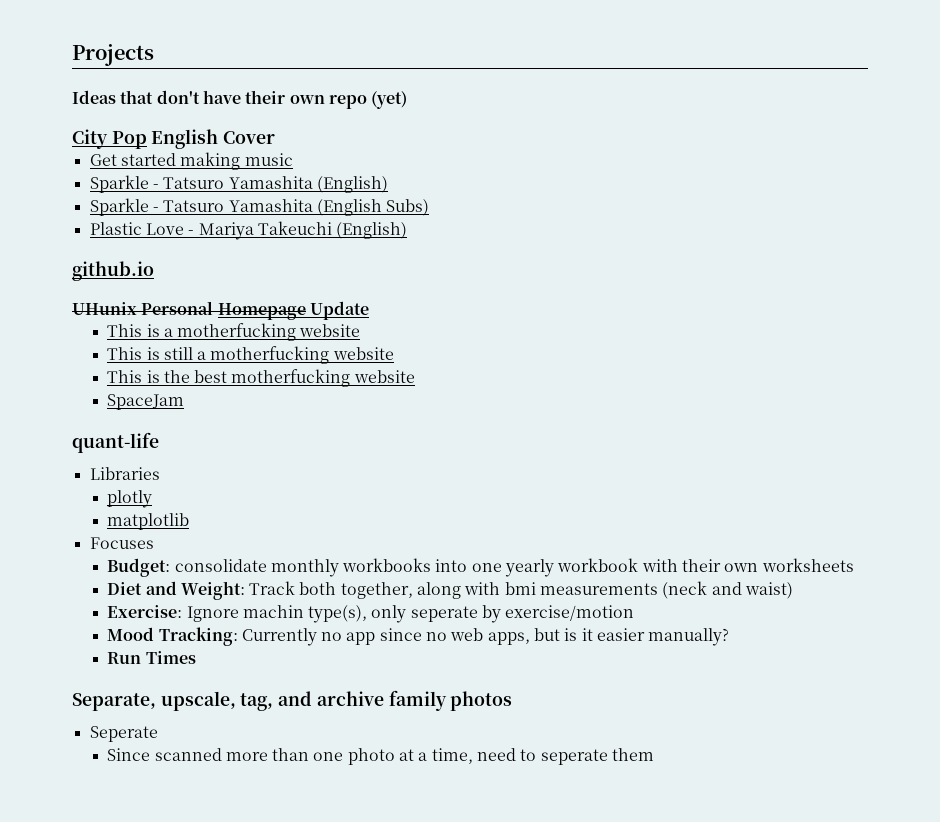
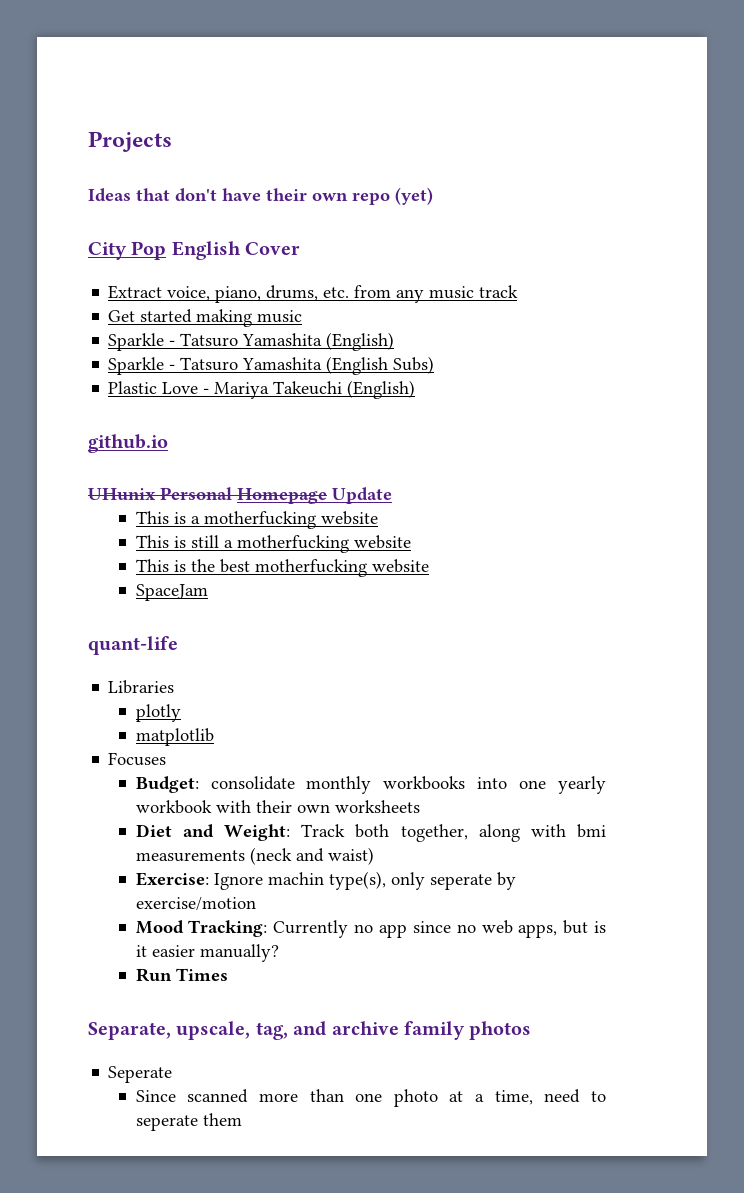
(276, 137) none -> [108,285,519,303] // Extract voice, piano, drums, etc. from any music track

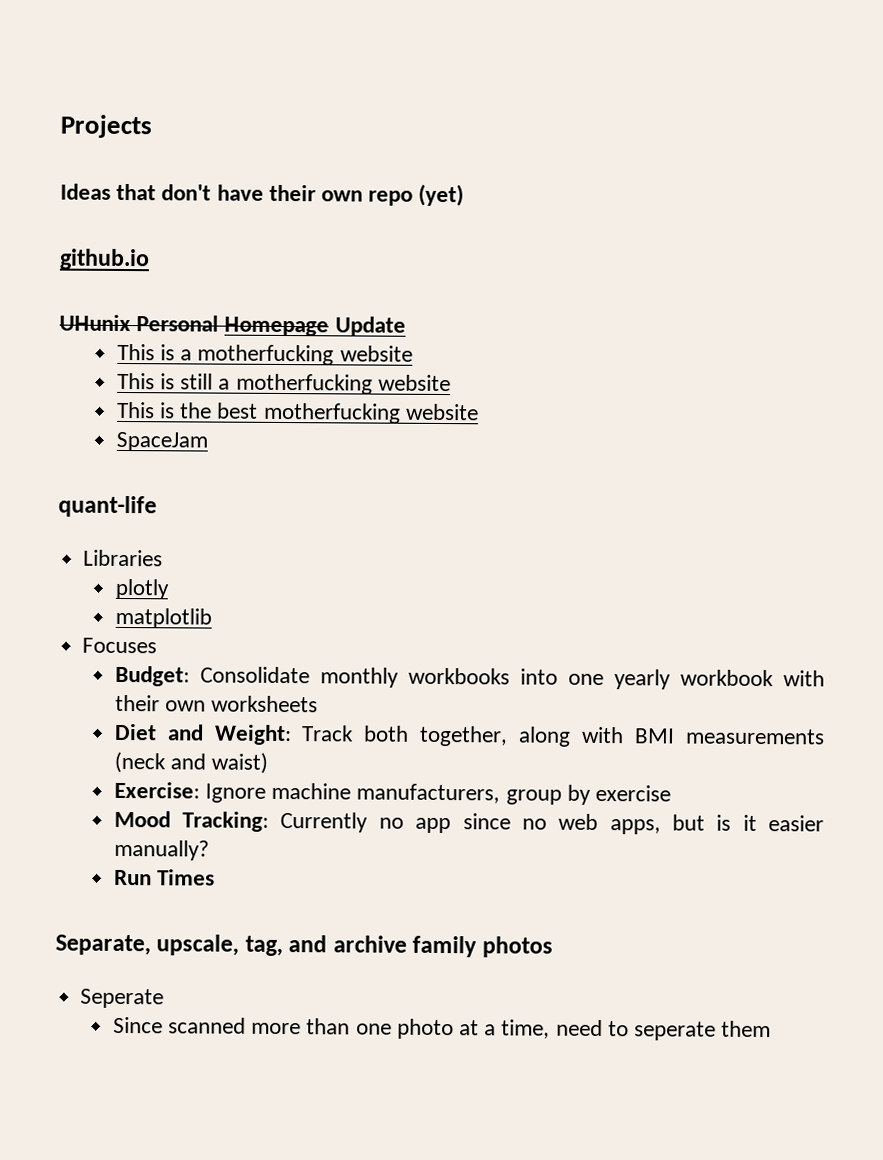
[88,241,301,260] [108,285,519,303] [108,309,303,327] [108,332,395,351] [108,356,435,375] [108,380,416,399] // City Pop English Cover // Extract voice, piano, drums, etc. from any music track // Get started making music // Sparkle - Tatsuro Yamashita (English) // Sparkle - Tatsuro Yamashita (English Subs) // Plastic Love - Mariya Takeuchi (English) -> (465, 195) none
[210,776,295,790] consolidate -> [199,666,310,684] Consolidate
[576,824,606,838] bmi -> [634,728,676,744] BMI
[267,871,516,890] [135,897,256,911] machin type(s), only seperate by exercise/motion -> [271,782,671,805] machine manufacturers, group by exercise

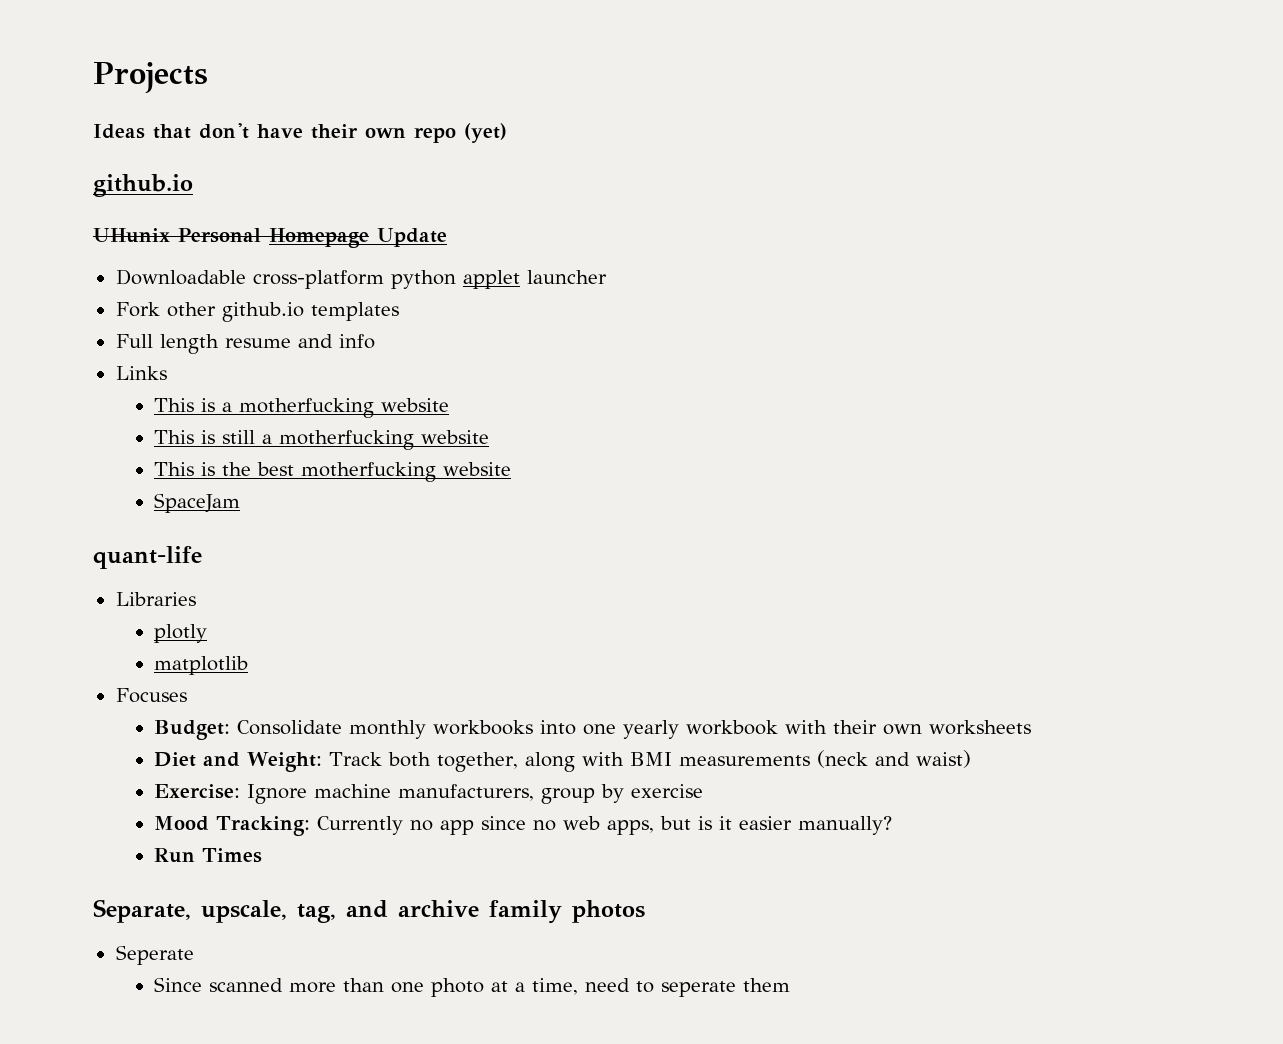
(406, 326) none -> [115,269,607,289] [115,302,399,322] [115,334,375,354] [115,366,167,380] // Downloadable cross-platform python applet launcher // Fork other github.io templates // Full length resume and info // Links

